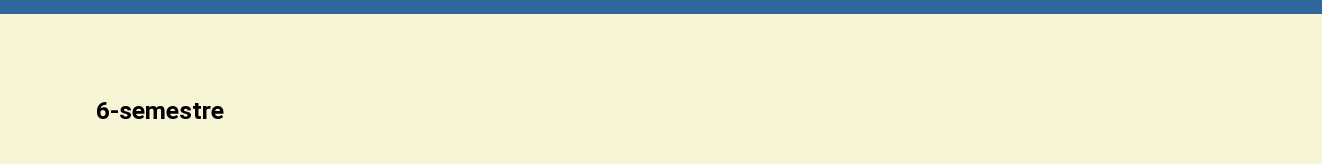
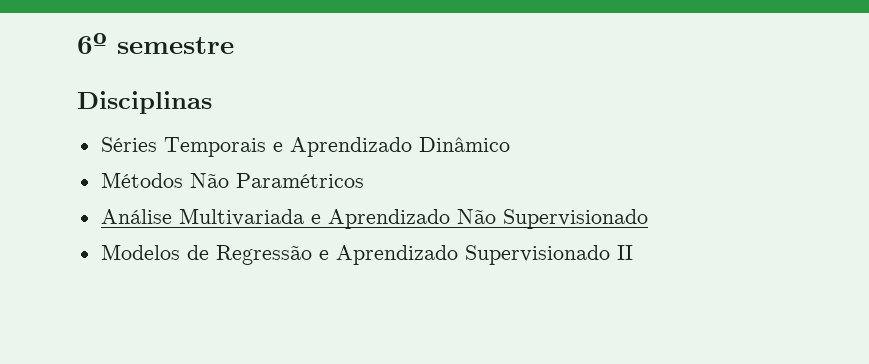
[96,102,224,119] 6-semestre -> [77,33,234,54] [77,91,212,114] [100,137,510,157] [100,172,364,188] [100,208,648,229] [100,244,633,265] 6º semestre // Disciplinas // Séries Temporais e Aprendizado Dinâmico // Métodos Não Paramétricos // Análise Multivariada e Aprendizado Não Supervisionado // Modelos de Regressão e Aprendizado Supervisionado II

